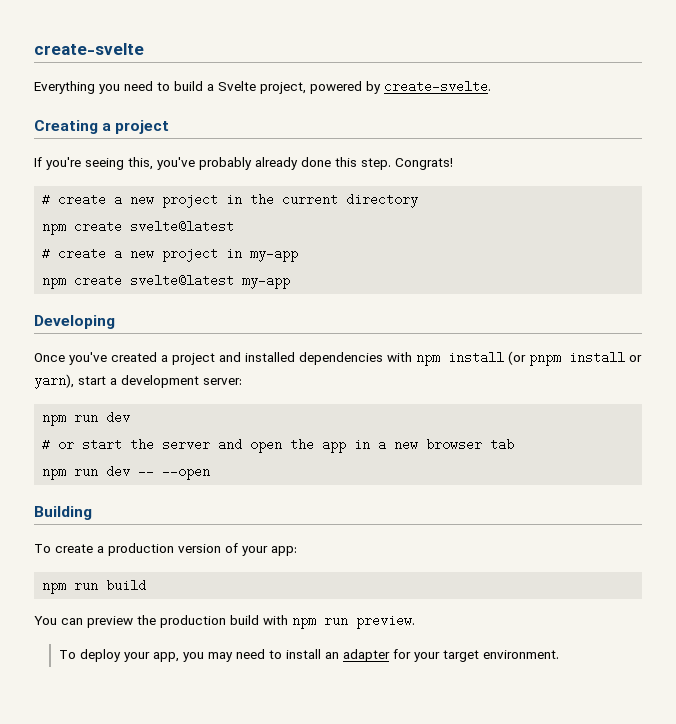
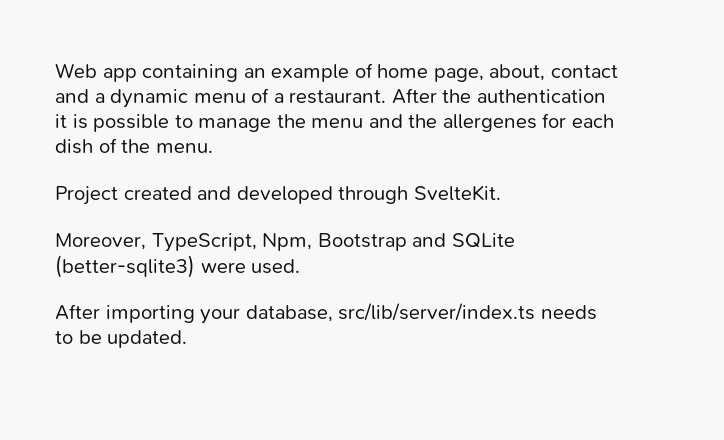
[34,43,144,55] [34,80,491,94] [34,120,170,134] [34,157,453,170] [42,193,419,208] [42,220,235,235] [42,247,299,262] [42,274,291,289] [34,315,115,329] [34,351,642,366] [34,374,242,389] [42,411,131,426] [42,438,515,453] [42,465,211,480] [34,506,92,520] [34,543,297,556] [42,579,147,594] [34,614,415,629] [58,649,559,662] create-svelte // Everything you need to build a Svelte project, powered by create-svelte. // Creating a project // If you're seeing this, you've probably already done this step. Congrats! // # create a new project in the current directory // npm create svelte@latest // # create a new project in my-app // npm create svelte@latest my-app // Developing // Once you've created a project and installed dependencies with npm install (or pnpm install or yarn), start a development server: // npm run dev // # or start the server and open the app in a new browser tab // npm run dev -- --open // Building // To create a production version of your app: // npm run build // You can preview the production build with npm run preview. // To deploy your app, you may need to install an adapter for your target environment. -> [55,63,618,82] [55,88,606,108] [55,113,614,132] [55,138,213,154] [55,185,501,205] [55,233,515,252] [55,255,301,278] [55,303,597,324] [55,330,188,348] Web app containing an example of home page, about, contact and a dynamic menu of a restaurant. After the authentication it is possible to manage the menu and the allergenes for each dish of the menu. // Project created and developed through SvelteKit. // Moreover, TypeScript, Npm, Bootstrap and SQLite (better-sqlite3) were used. // After importing your database, src/lib/server/index.ts needs to be updated.

